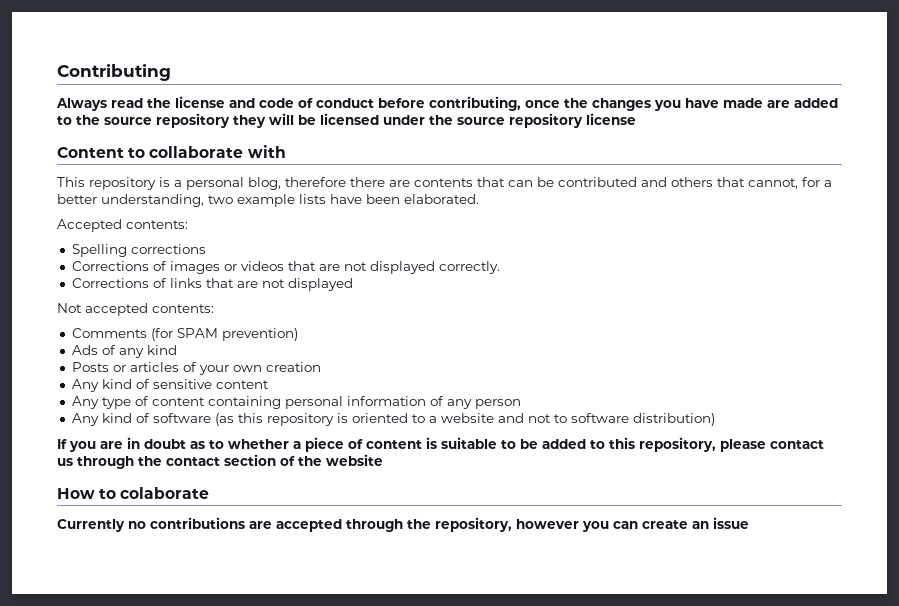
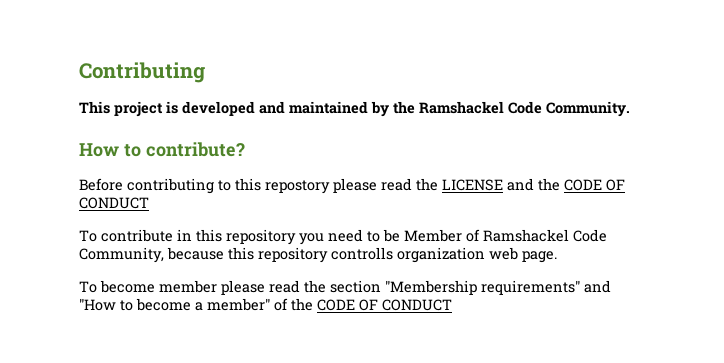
[56,96,838,111] [57,113,636,128] [57,145,286,158] [57,177,832,190] [57,194,479,207] [57,219,188,232] [71,244,206,257] [71,261,500,274] [71,278,353,291] [57,303,214,316] [71,328,298,341] [71,345,177,358] [71,362,321,375] [71,379,269,392] [71,396,521,409] [71,413,715,426] [57,437,824,452] [57,454,383,469] [57,487,210,499] [57,517,749,532] Always read the license and code of conduct before contributing, once the changes you have made are added to the source repository they will be licensed under the source repository license // Content to collaborate with // This repository is a personal blog, therefore there are contents that can be contributed and others that cannot, for a better understanding, two example lists have been elaborated. // Accepted contents: // Spelling corrections // Corrections of images or videos that are not displayed correctly. // Corrections of links that are not displayed // Not accepted contents: // Comments (for SPAM prevention) // Ads of any kind // Posts or articles of your own creation // Any kind of sensitive content // Any type of content containing personal information of any person // Any kind of software (as this repository is oriented to a website and not to software distribution) // If you are in doubt as to whether a piece of content is suitable to be added to this repository, please contact us through the contact section of the website // How to colaborate // Currently no contributions are accepted through the repository, however you can create an issue -> [79,101,630,117] [79,142,245,157] [79,178,625,194] [79,197,149,209] [79,229,607,245] [79,247,557,263] [79,280,611,295] [79,298,452,311] This project is developed and maintained by the Ramshackel Code Community. // How to contribute? // Before contributing to this repostory please read the LICENSE and the CODE OF CONDUCT // To contribute in this repository you need to be Member of Ramshackel Code Community, because this repository controlls organization web page. // To become member please read the section "Membership requirements" and "How to become a member" of the CODE OF CONDUCT

